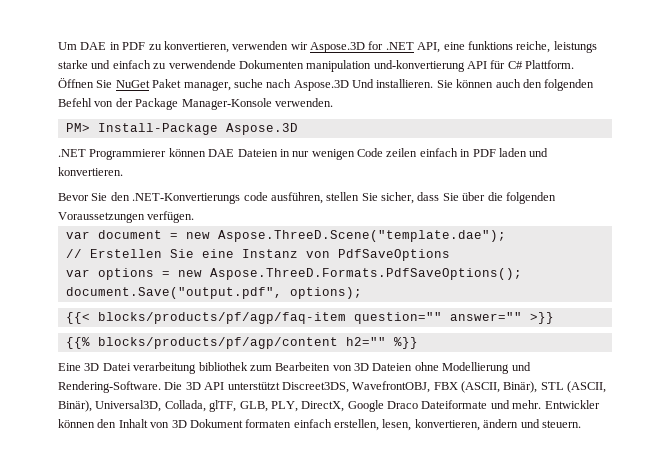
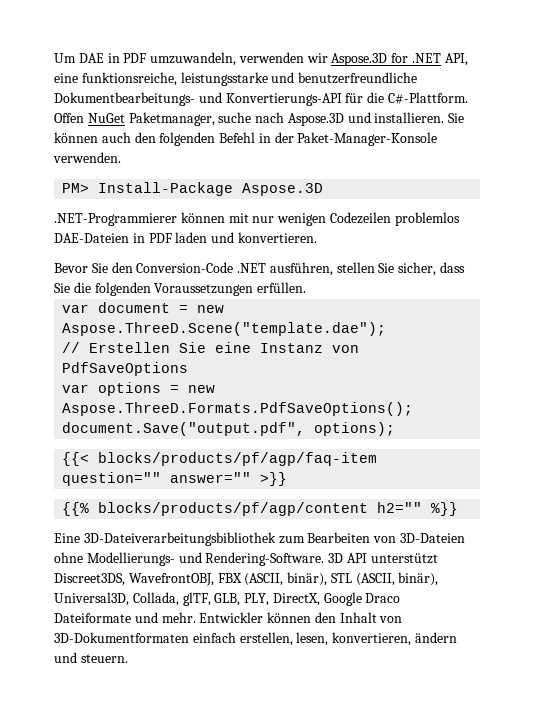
[148,41,229,53] zu konvertieren, -> [150,52,237,66] umzuwandeln,
[467,41,597,53] [58,60,575,72] [58,78,231,91] funktions reiche, leistungs starke und einfach zu verwendende Dokumenten manipulation und-konvertierung API für C# Plattform. Öffnen Sie NuGet Paket manager, -> [81,72,418,86] [54,92,468,106] [54,112,215,126] funktionsreiche, leistungsstarke und benutzerfreundliche Dokumentbearbeitungs- und Konvertierungs-API für die C#-Plattform. Offen NuGet Paketmanager,
[352,79,374,88] Und -> [347,112,371,123] und
[94,98,272,110] von der Package Manager-Konsole -> [258,132,438,146] in der Paket-Manager-Konsole
[58,148,458,160] .NET Programmierer können DAE Dateien in nur wenigen Code zeilen einfach -> [54,212,460,226] [54,233,129,243] .NET-Programmierer können mit nur wenigen Codezeilen problemlos DAE-Dateien
[132,192,268,204] .NET-Konvertierungs code -> [136,262,267,273] Conversion-Code .NET
[462,192,486,201] über -> (70, 288) none
[147,211,195,223] verfügen. -> [257,282,307,293] erfüllen.
[84,362,510,374] 3D Datei verarbeitung bibliothek zum Bearbeiten von 3D Dateien ohne Modellierung -> [83,532,465,546] [54,552,175,566] 3D-Dateiverarbeitungsbibliothek zum Bearbeiten von 3D-Dateien ohne Modellierungs-
[164,382,183,390] Die -> (325, 559) none
[503,381,538,393] Binär), -> [287,572,328,586] binär),
[58,400,92,412] Binär), -> [398,572,439,586] binär),
[171,419,292,428] 3D Dokument formaten -> [54,632,189,643] 3D-Dokumentformaten

